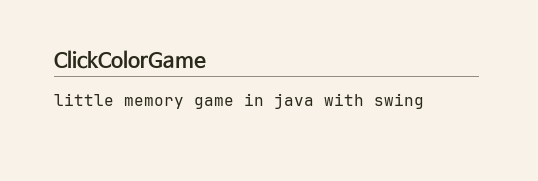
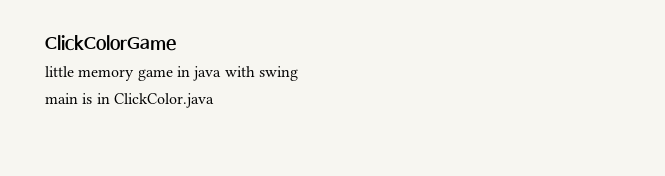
(424, 101) none -> [45,93,214,108] // main is in ClickColor.java

